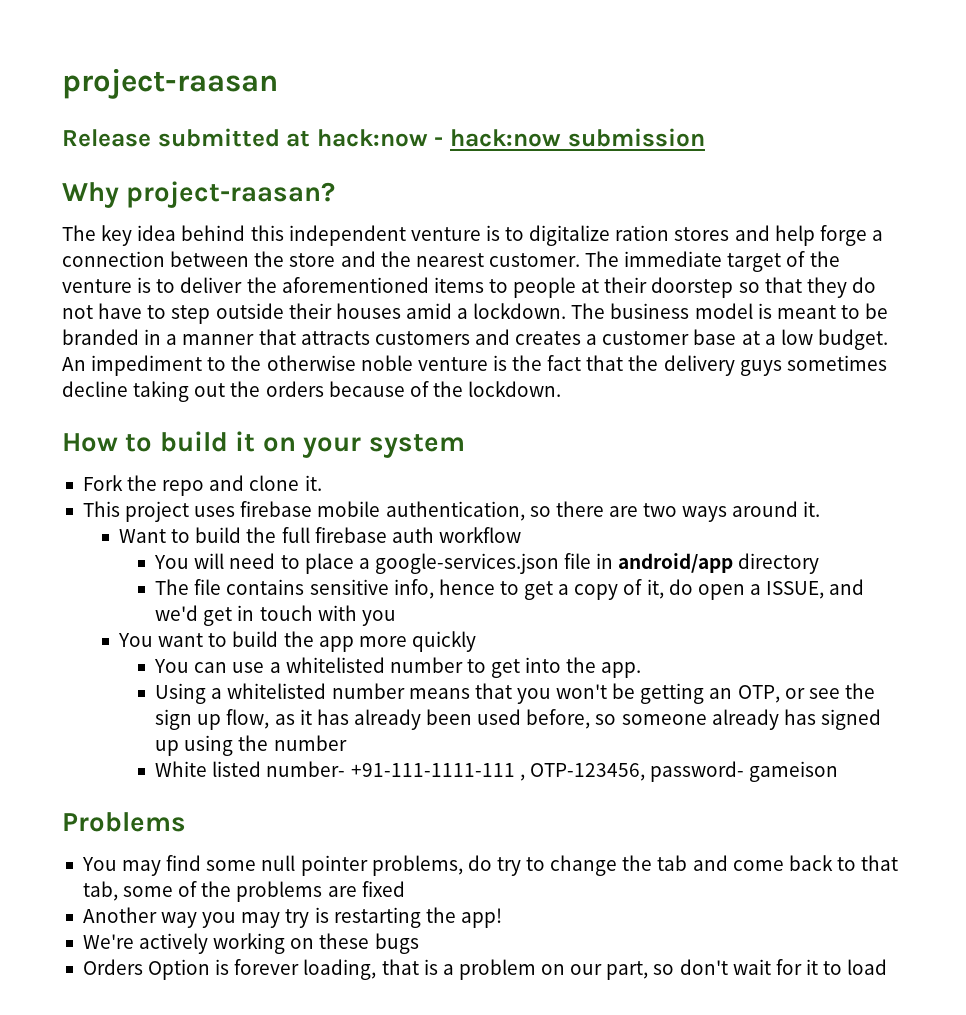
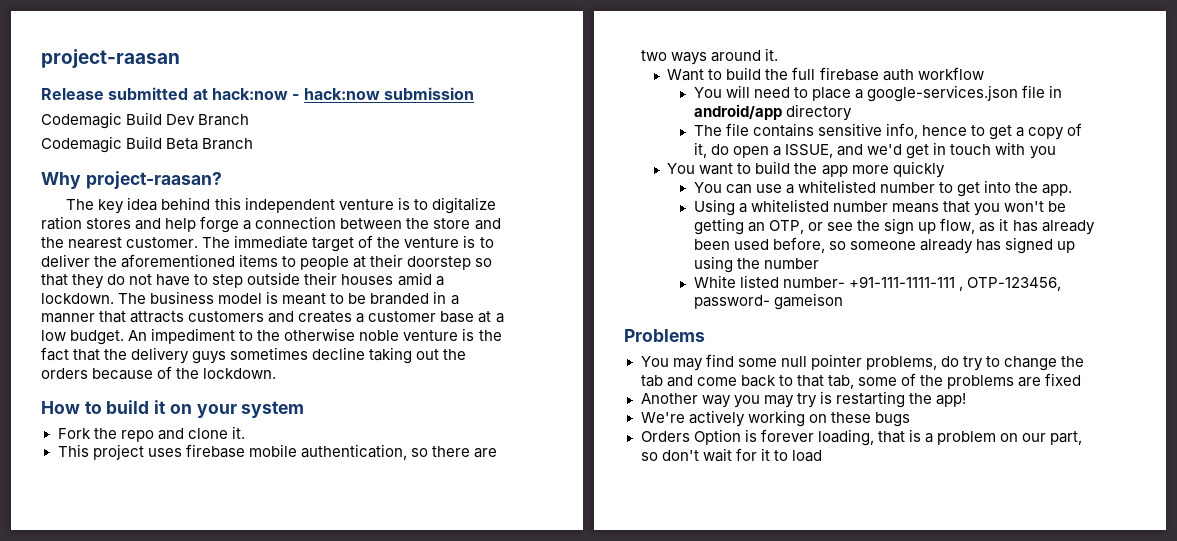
(705, 137) none -> [41,112,250,129] [41,136,254,153] // Codemagic Build Dev Branch // Codemagic Build Beta Branch

